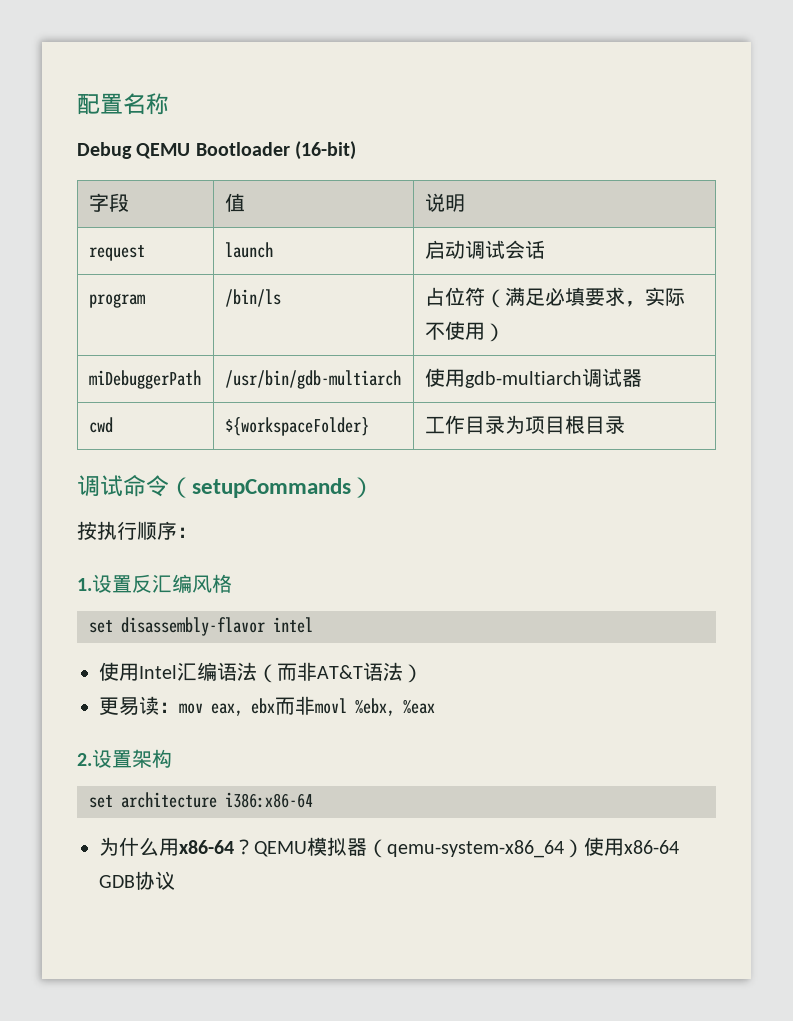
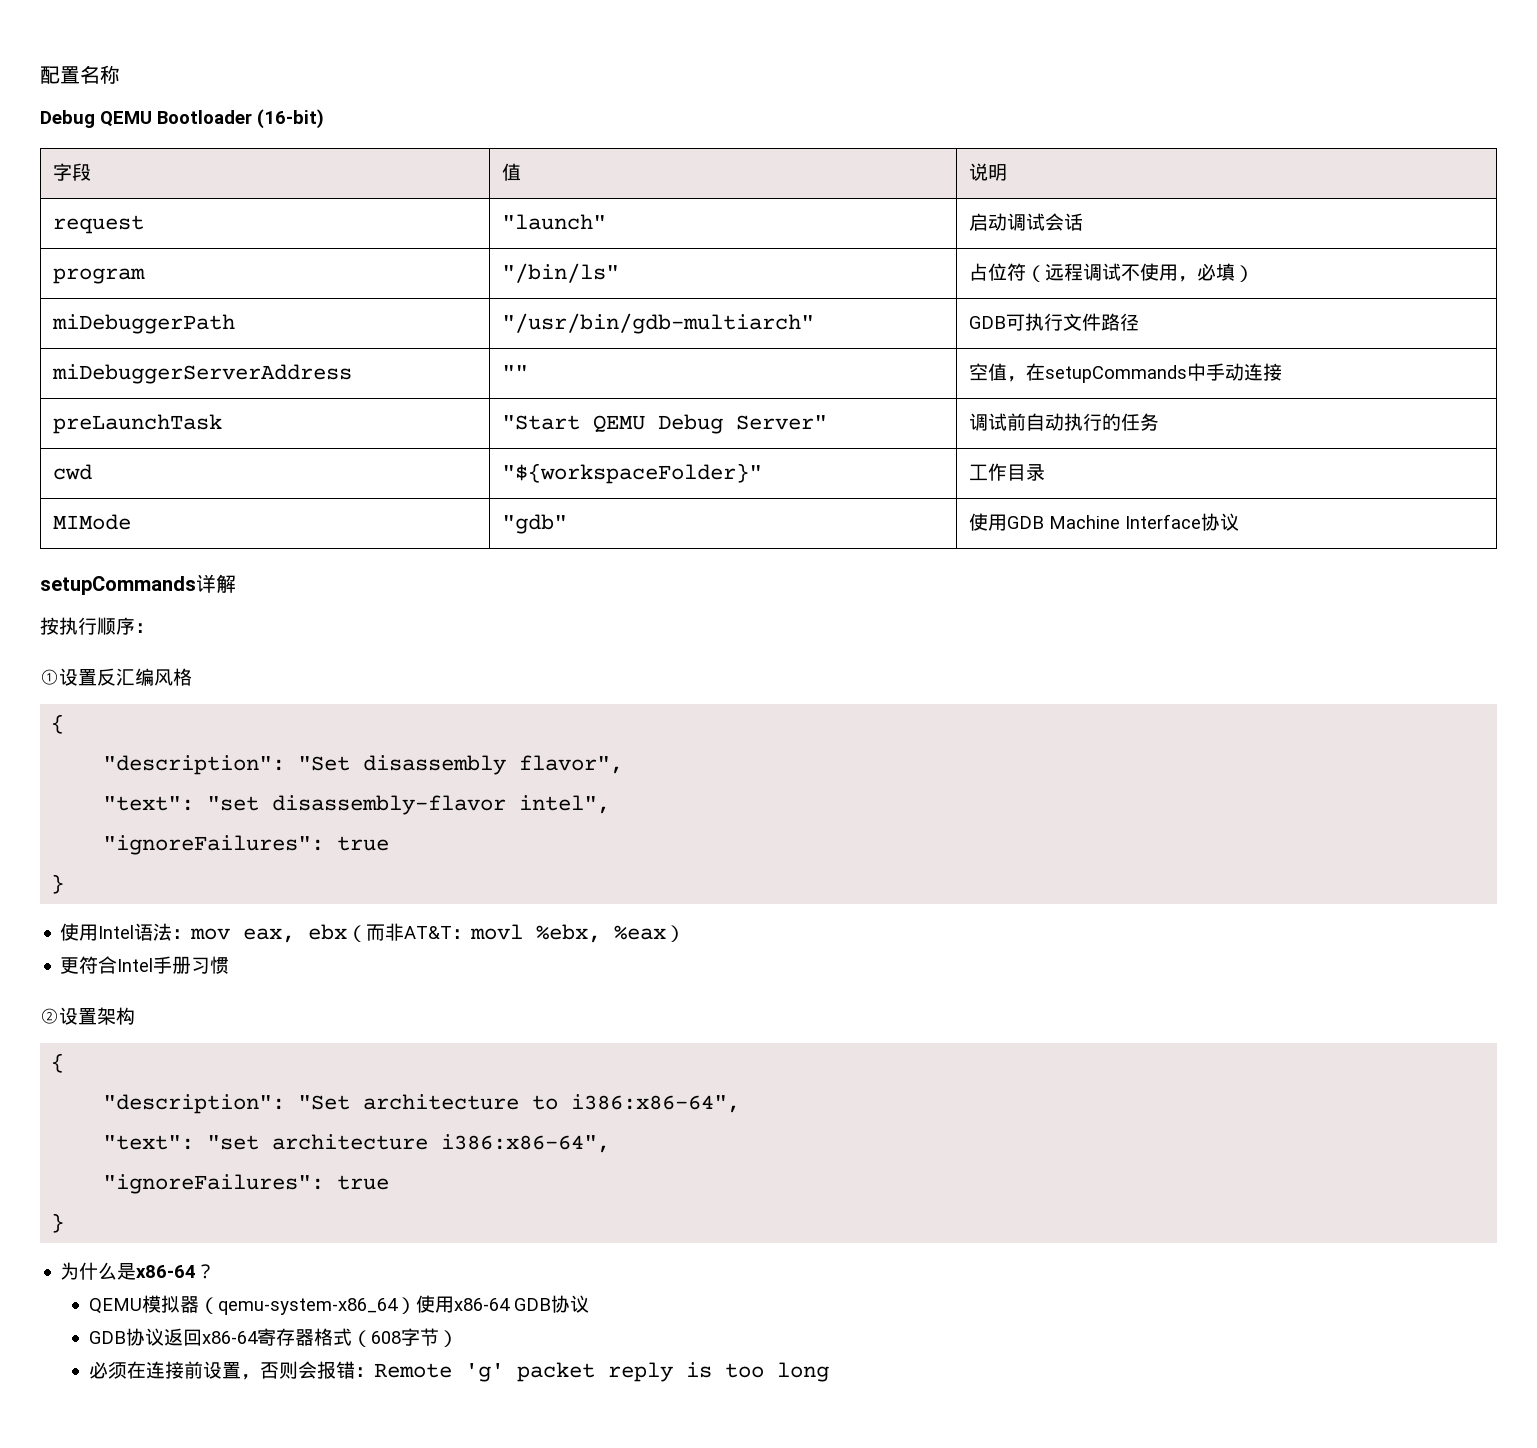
[224,242,273,258] launch -> [502,214,607,230] "launch"
[224,289,281,307] /bin/ls -> [502,263,620,283] "/bin/ls"
[504,287,685,307] [424,321,505,342] [88,370,201,389] [224,370,401,389] [424,368,642,388] 满足必填要求，实际不使用） // miDebuggerPath | /usr/bin/gdb-multiarch | 使用gdb-multiarch调试器 -> [1045,263,1255,282] [52,314,236,334] [502,313,815,334] [969,313,1140,331] [52,364,353,384] [502,365,529,379] [969,363,1283,383] [53,414,223,434] [502,414,828,434] [969,413,1160,431] 远程调试不使用，必填） // miDebuggerPath | "/usr/bin/gdb-multiarch" | GDB可执行文件路径 // miDebuggerServerAddress | "" | 空值，在setupCommands中手动连接 // preLaunchTask | "Start QEMU Debug Server" | 调试前自动执行的任务
[224,417,369,436] ${workspaceFolder} -> [502,463,763,484] "${workspaceFolder}"
[504,415,625,434] [77,475,374,498] 为项目根目录 // 调试命令（setupCommands） -> [53,514,132,530] [502,514,568,534] [969,513,1240,531] [40,574,236,595] // MIMode | "gdb" | 使用GDB Machine Interface协议 // setupCommands详解
[77,578,92,591] 1. -> [40,669,59,685] ①
[89,617,313,636] [99,662,423,683] [99,696,435,716] [77,749,172,768] [89,792,313,808] set disassembly-flavor intel // 使用Intel汇编语法（而非AT&T语法） // 更易读：mov eax, ebx而非movl %ebx, %eax // 2.设置架构 // set architecture i386:x86-64 -> [51,714,65,734] [103,755,624,775] [103,795,611,815] [103,835,390,855] [51,874,65,894] [60,923,686,943] [60,956,230,974] [40,1007,135,1025] [51,1053,65,1073] [103,1094,741,1114] [103,1134,611,1153] [103,1174,390,1194] [51,1213,65,1233] { // "description": "Set disassembly flavor", // "text": "set disassembly-flavor intel", // "ignoreFailures": true // } // 使用Intel语法：mov eax, ebx（而非AT&T：movl %ebx, %eax） // 更符合Intel手册习惯 // ②设置架构 // { // "description": "Set architecture to i386:x86-64", // "text": "set architecture i386:x86-64", // "ignoreFailures": true // }
[159,838,179,856] 用 -> [117,1263,137,1280] 是
(254, 847) none -> (216, 1271) //
(175, 880) none -> [88,1328,458,1347] [88,1361,829,1382] // GDB协议返回x86-64寄存器格式（608字节） // 必须在连接前设置，否则会报错：Remote 'g' packet reply is too long

